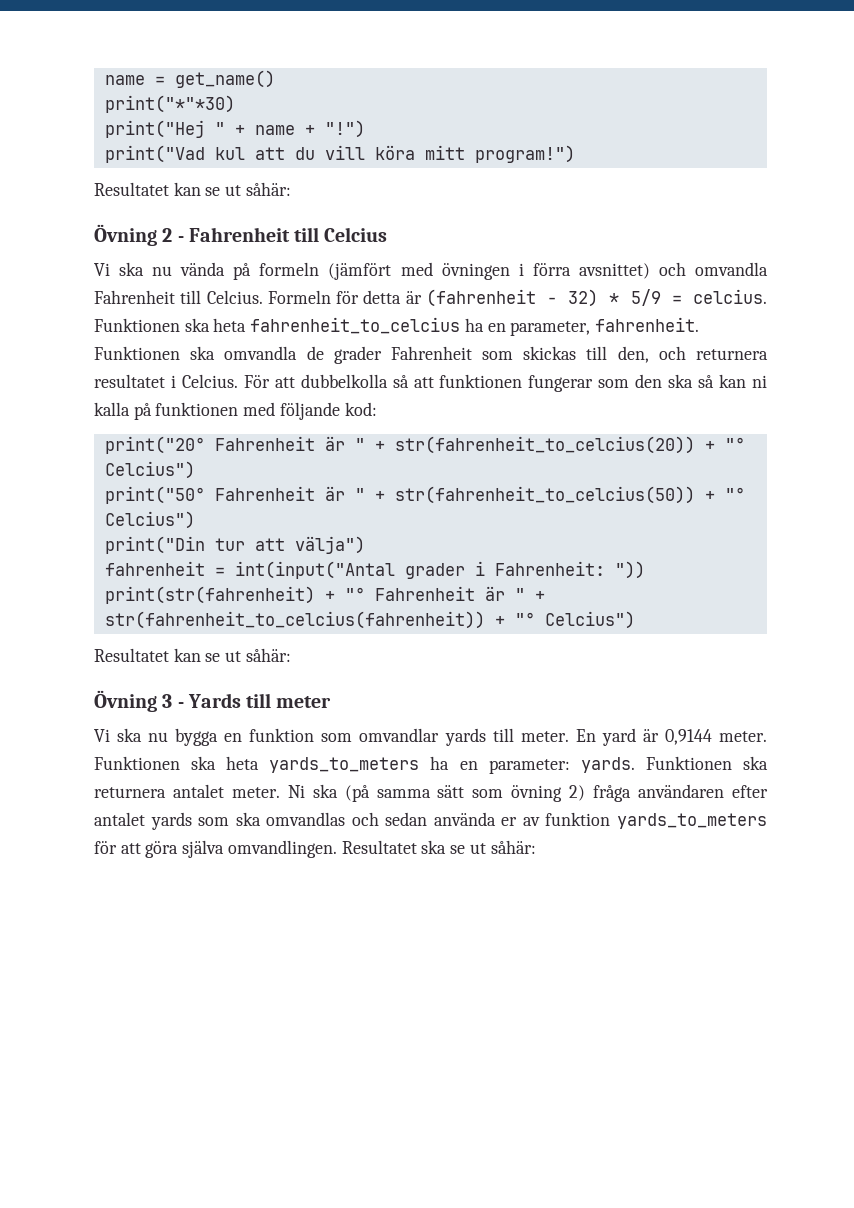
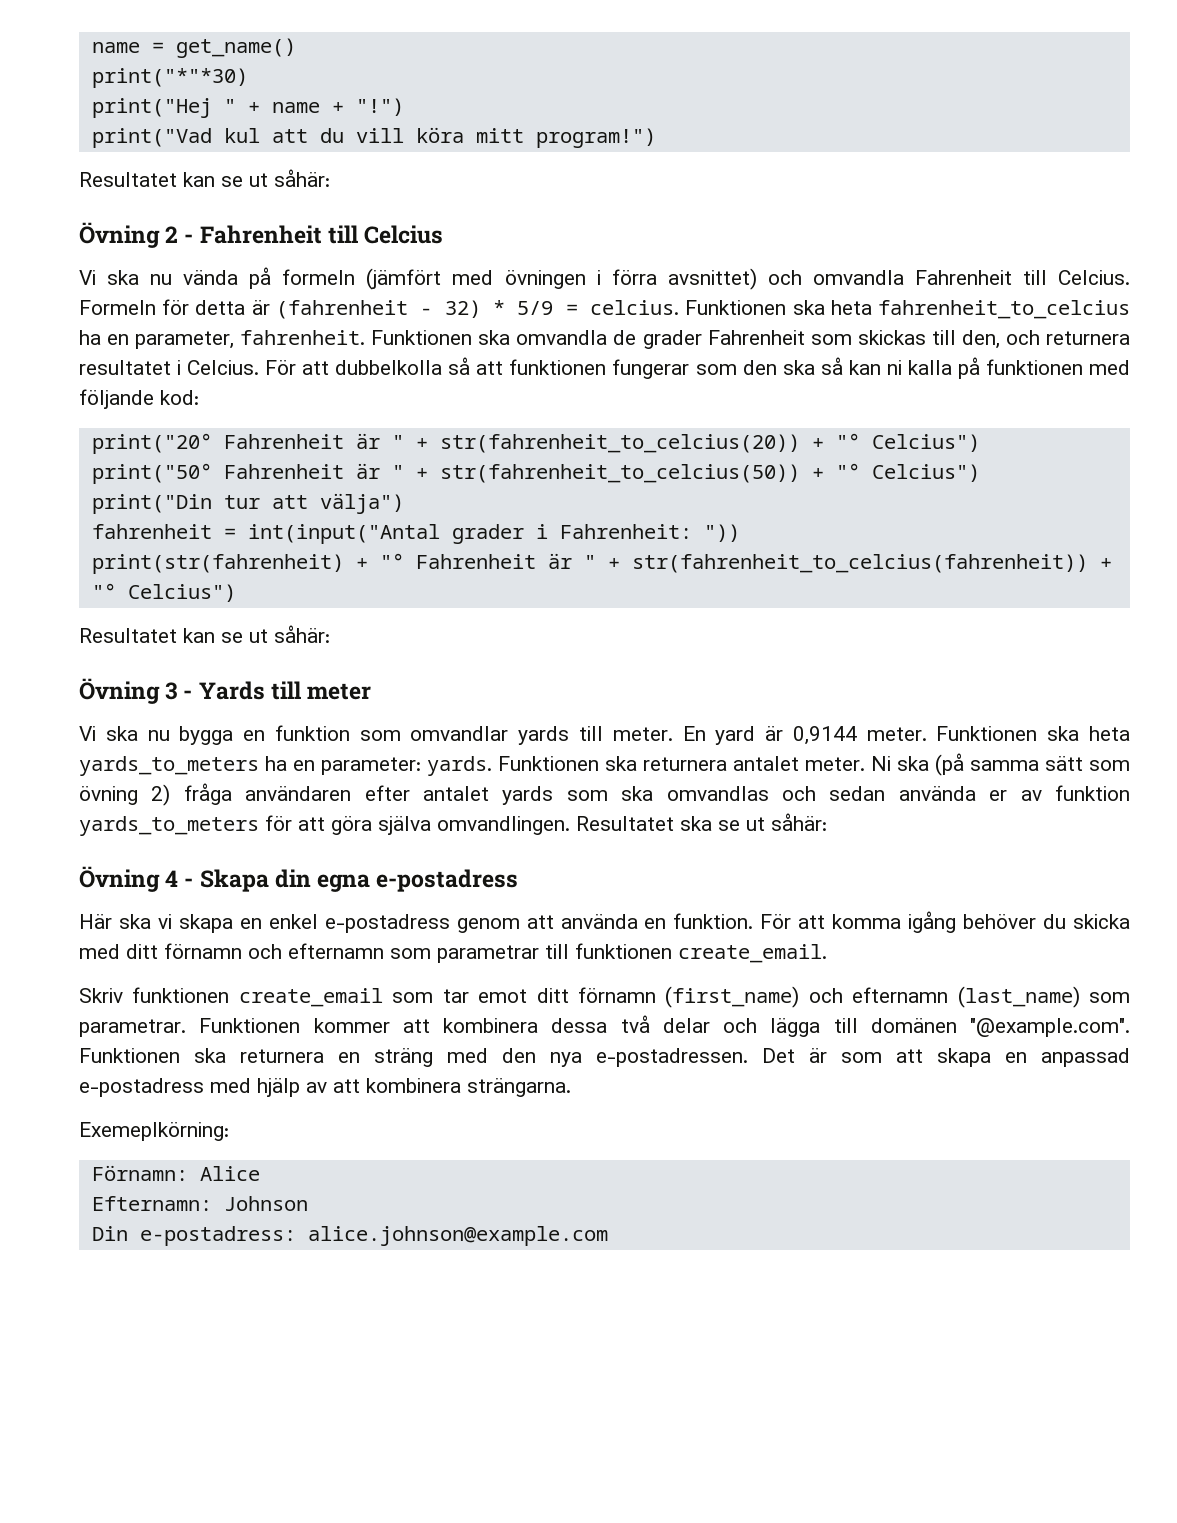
(536, 847) none -> [79,866,519,892] [79,911,1130,933] [79,943,827,963] [79,986,1130,1008] [79,1015,1130,1037] [79,1048,1130,1067] [79,1078,571,1097] [79,1122,229,1141] [91,1165,260,1181] [91,1196,308,1211] [91,1226,608,1246] // Övning 4 - Skapa din egna e-postadress // Här ska vi skapa en enkel e-postadress genom att använda en funktion. För att komma igång behöver du skicka med ditt förnamn och efternamn som parametrar till funktionen create_email. // Skriv funktionen create_email som tar emot ditt förnamn (first_name) och efternamn (last_name) som parametrar. Funktionen kommer att kombinera dessa två delar och lägga till domänen "@example.com". Funktionen ska returnera en sträng med den nya e-postadressen. Det är som att skapa en anpassad e-postadress med hjälp av att kombinera strängarna. // Exemeplkörning: // Förnamn: Alice // Efternamn: Johnson // Din e-postadress: alice.johnson@example.com

